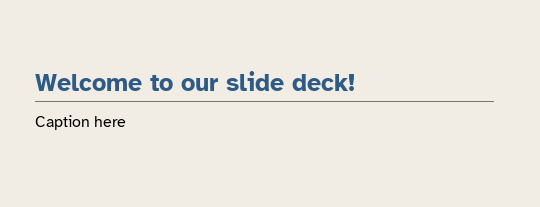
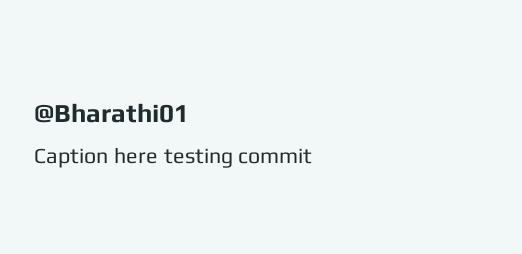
[35,71,355,91] Welcome to our slide deck! -> [34,103,189,123] @Bharathi01
(127, 121) none -> [163,148,313,168] testing commit

